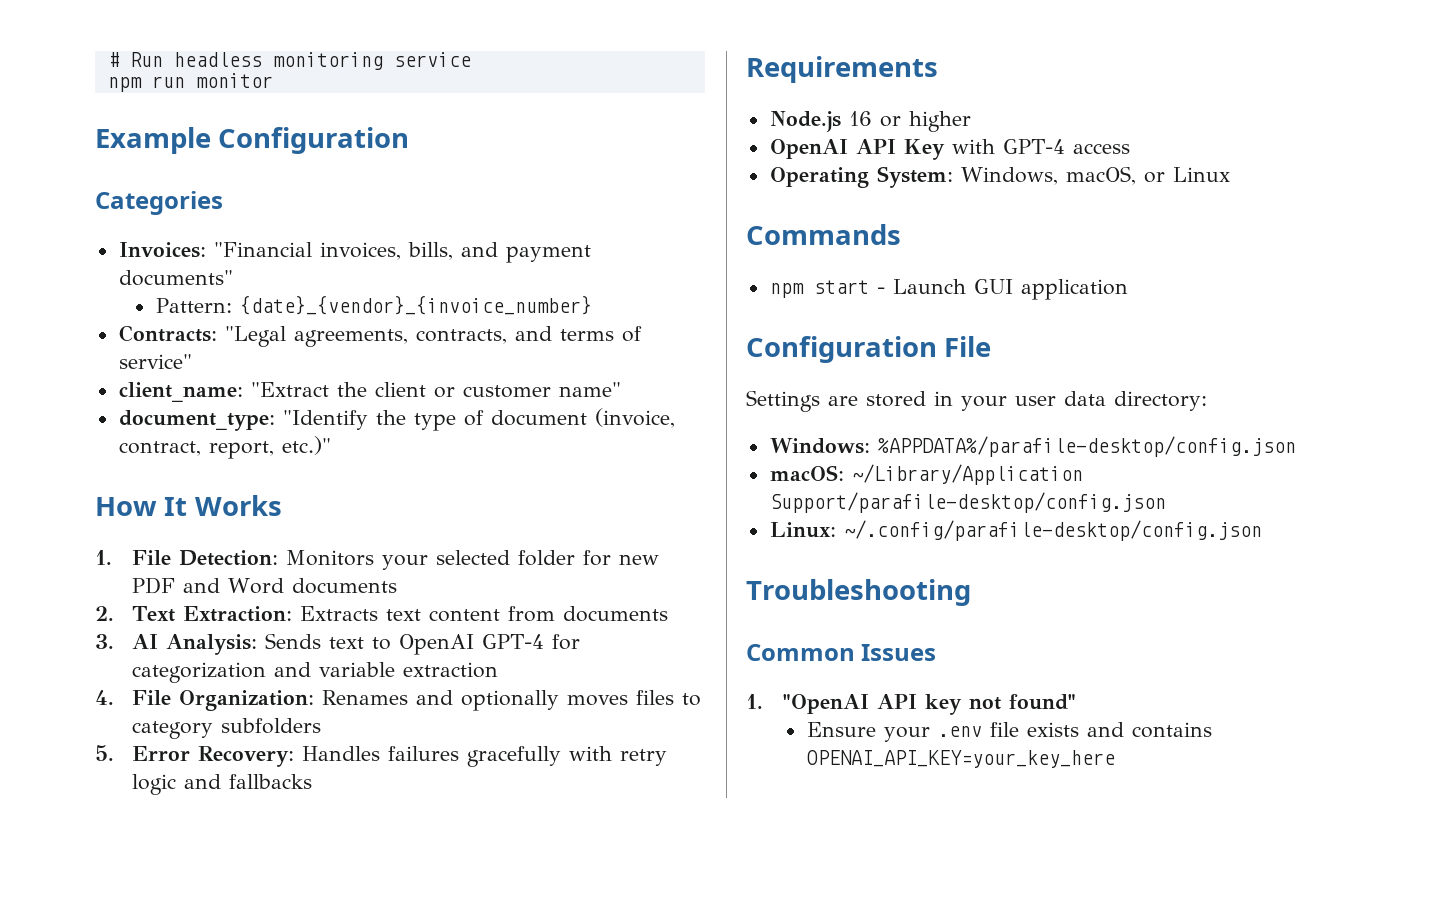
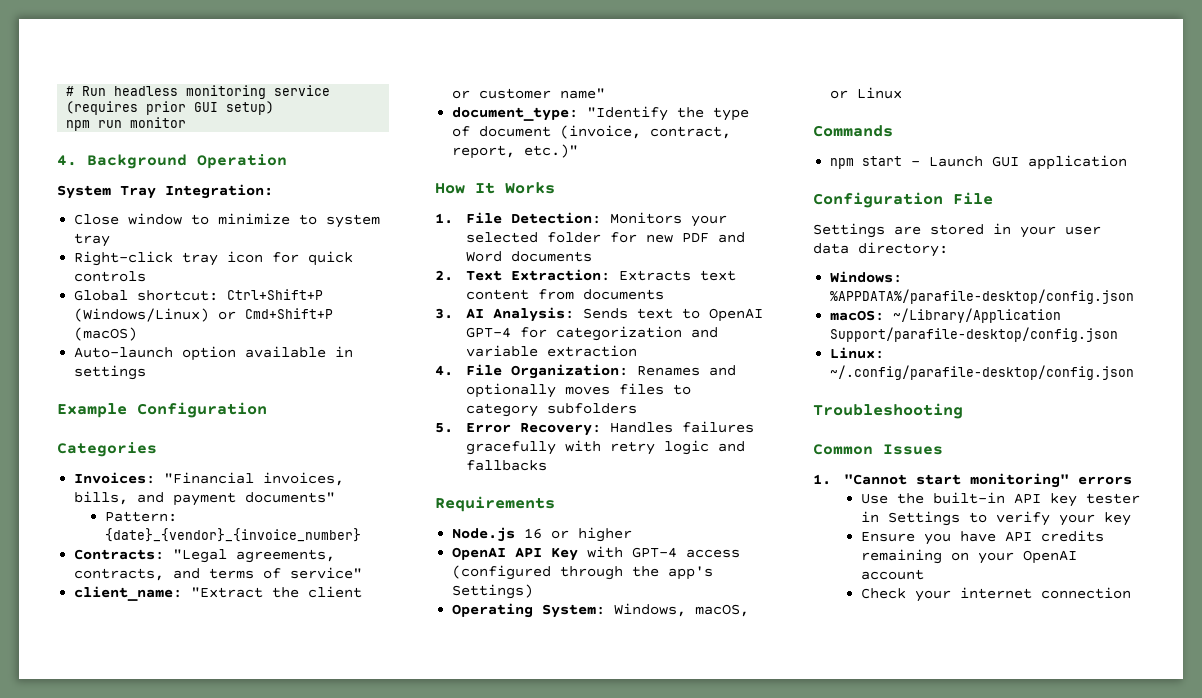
(471, 59) none -> [66,101,275,115] (requires prior GUI setup)
(273, 80) none -> [57,154,287,169] [57,184,273,199] [74,213,381,228] [74,233,111,247] [74,251,354,266] [74,271,147,282] [74,289,324,301] [74,308,334,322] [74,327,138,341] [74,346,354,361] [74,365,147,380] // 4. Background Operation // System Tray Integration: // Close window to minimize to system tray // Right-click tray icon for quick controls // Global shortcut: Ctrl+Shift+P (Windows/Linux) or Cmd+Shift+P (macOS) // Auto-launch option available in settings
(1130, 148) none -> [452,565,714,580] [452,584,534,599] (configured through the app's Settings)
[782,694,1076,715] [806,722,1212,742] [806,750,1115,768] "OpenAI API key not found" // Ensure your .env file exists and contains OPENAI_API_KEY=your_key_here -> [843,473,1132,488] [860,492,1140,507] [860,511,1131,526] [860,530,1104,545] [860,549,1077,564] [860,569,924,580] [860,587,1131,602] "Cannot start monitoring" errors // Use the built-in API key tester in Settings to verify your key // Ensure you have API credits remaining on your OpenAI account // Check your internet connection

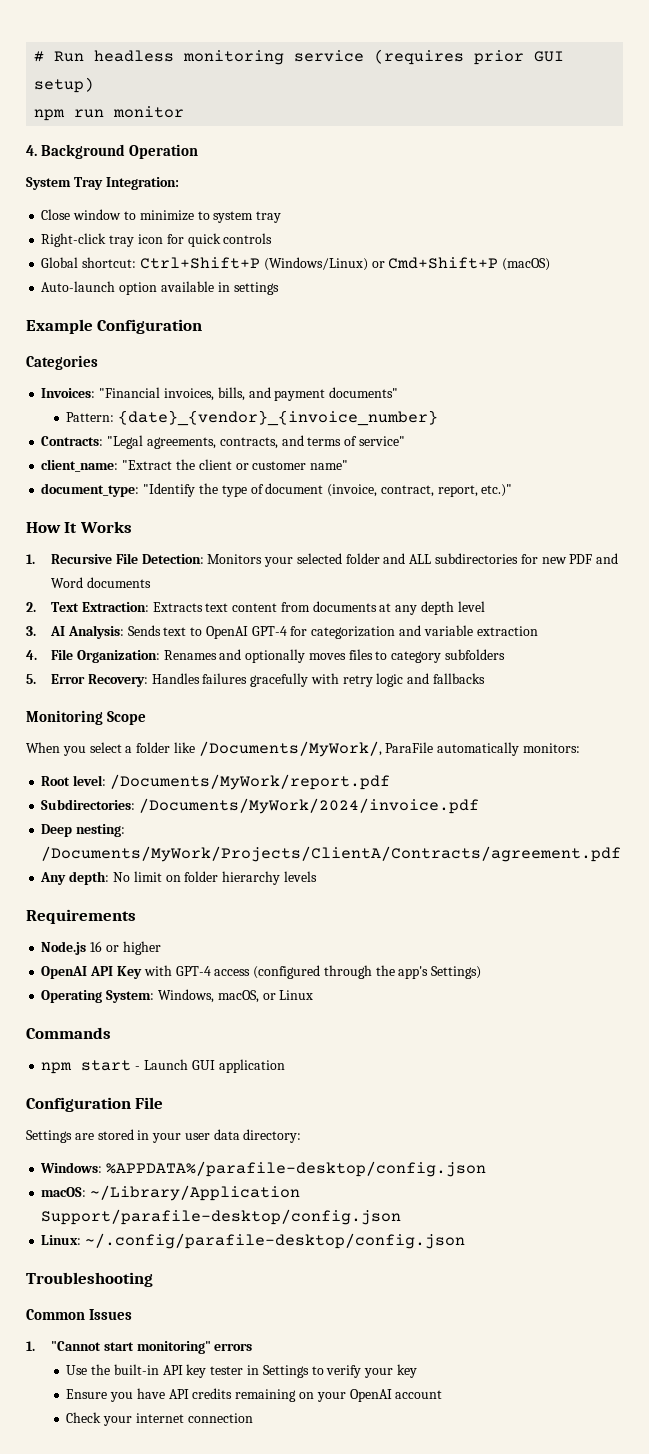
(453, 218) none -> [50,554,112,564] Recursive
(601, 237) none -> [383,553,518,564] and ALL subdirectories
(664, 294) none -> [379,601,485,615] at any depth level
(547, 465) none -> [26,710,147,725] [26,741,581,757] [41,774,390,790] [41,798,480,814] [41,824,126,837] [41,846,622,862] [40,871,317,885] // Monitoring Scope // When you select a folder like /Documents/MyWork/, ParaFile automatically monitors: // Root level: /Documents/MyWork/report.pdf // Subdirectories: /Documents/MyWork/2024/invoice.pdf // Deep nesting: /Documents/MyWork/Projects/ClientA/Contracts/agreement.pdf // Any depth: No limit on folder hierarchy levels

